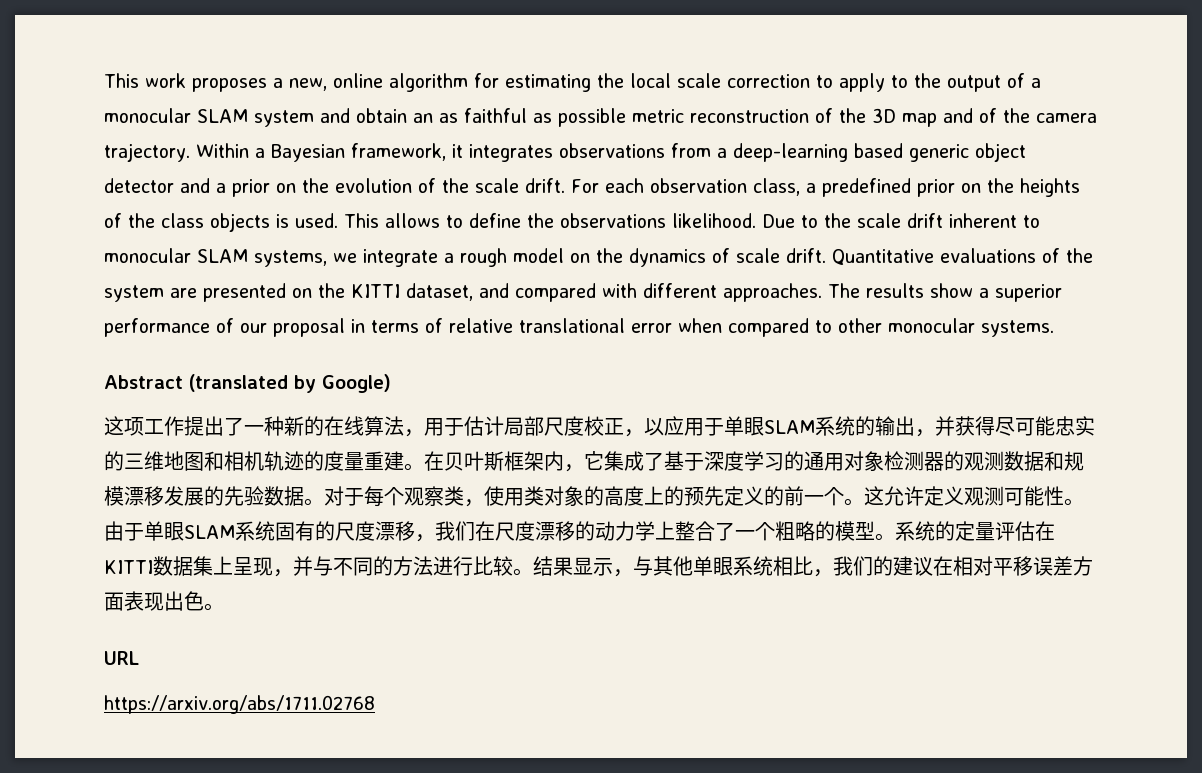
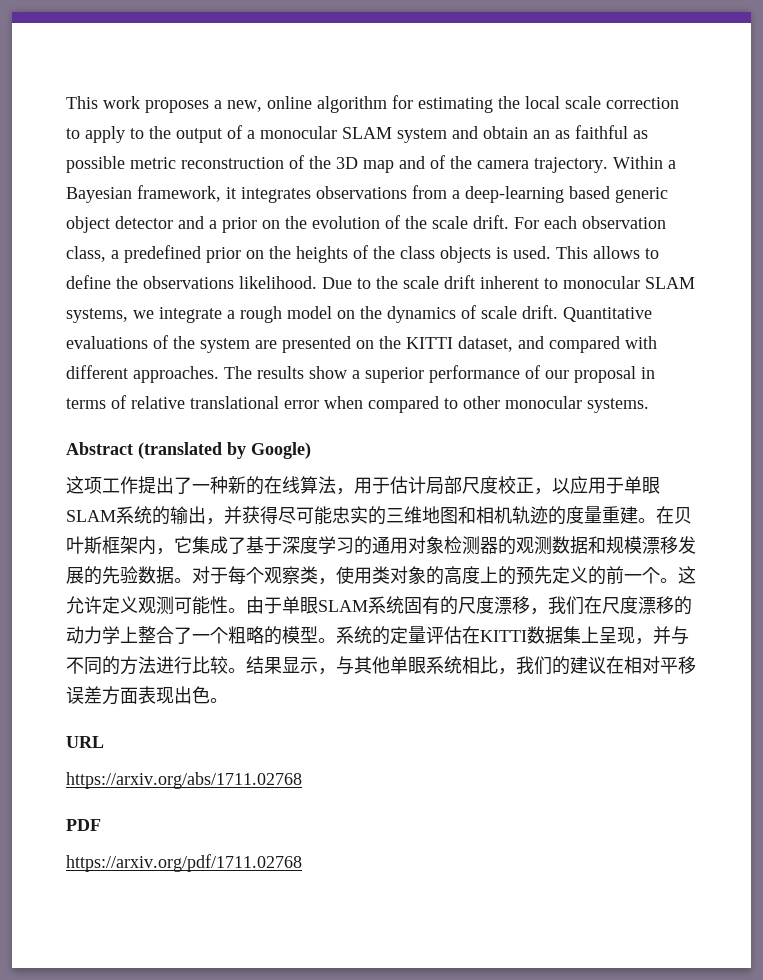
(375, 704) none -> [66,819,101,831] [66,854,302,872] // PDF // https://arxiv.org/pdf/1711.02768

